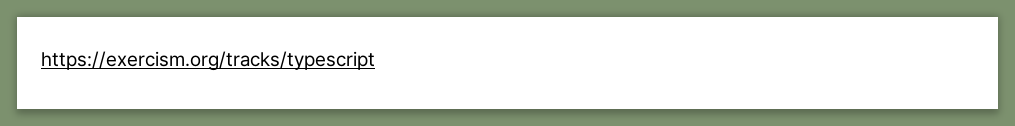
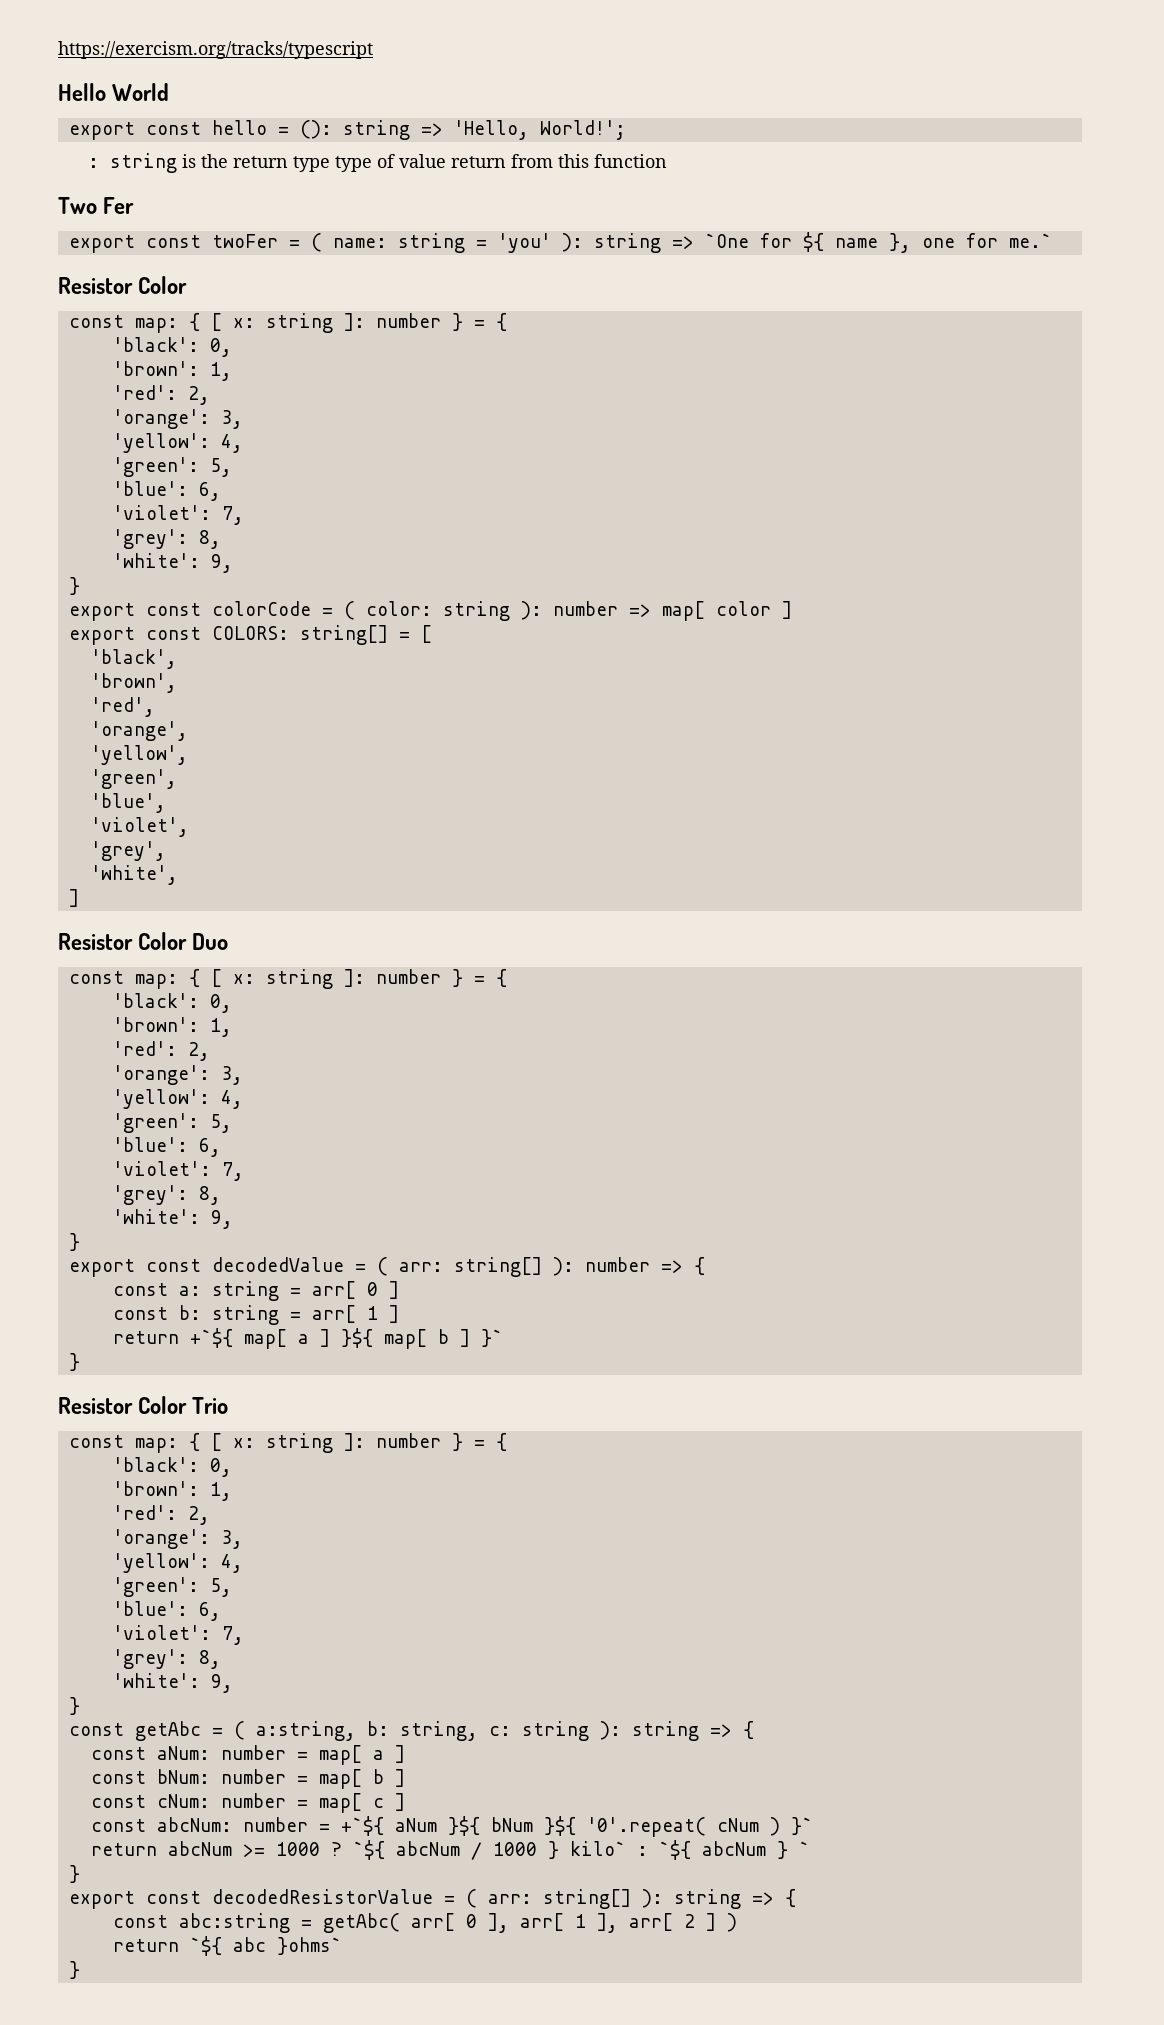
(375, 61) none -> [58,83,170,101] [68,120,626,140] [88,153,668,173] [58,197,135,214] [68,232,1052,253] [58,276,188,294] [68,313,507,333] [112,337,232,357] [112,361,232,381] [112,385,210,405] [112,409,243,429] [112,433,243,453] [112,457,232,477] [112,481,221,501] [112,505,244,525] [112,529,221,549] [112,553,233,573] [68,577,80,595] [68,601,792,621] [68,625,432,645] [90,649,177,669] [90,673,177,693] [90,697,155,717] [90,721,188,741] [90,745,188,765] [90,769,177,789] [90,793,166,813] [90,817,189,837] [90,841,166,861] [90,865,178,885] [68,889,79,907] [58,932,229,950] [68,969,507,989] [112,993,232,1013] [112,1017,232,1037] [112,1041,210,1061] [112,1065,243,1085] [112,1089,243,1109] [112,1113,232,1133] [112,1137,221,1157] [112,1161,244,1181] [112,1185,221,1205] [112,1209,233,1229] [68,1233,80,1251] [68,1257,705,1277] [112,1281,399,1301] [112,1305,399,1325] [112,1328,503,1349] [68,1353,80,1371] [58,1396,229,1414] [68,1433,507,1453] [112,1457,232,1477] [112,1481,232,1501] [112,1505,210,1525] [112,1529,243,1549] [112,1553,243,1573] [112,1577,232,1597] [112,1601,221,1621] [112,1625,244,1645] [112,1649,221,1669] [112,1673,233,1693] [68,1697,80,1715] [68,1721,754,1741] [90,1745,405,1765] [90,1769,405,1789] [90,1793,405,1813] [90,1816,813,1837] [90,1840,810,1860] [68,1865,80,1883] [68,1889,796,1909] [112,1913,737,1933] [112,1936,342,1956] [68,1961,80,1979] // Hello World // export const hello = (): string => 'Hello, World!'; // : string is the return type type of value return from this function // Two Fer // export const twoFer = ( name: string = 'you' ): string => `One for ${ name }, one for me.` // Resistor Color // const map: { [ x: string ]: number } = { // 'black': 0, // 'brown': 1, // 'red': 2, // 'orange': 3, // 'yellow': 4, // 'green': 5, // 'blue': 6, // 'violet': 7, // 'grey': 8, // 'white': 9, // } // export const colorCode = ( color: string ): number => map[ color ] // export const COLORS: string[] = [ // 'black', // 'brown', // 'red', // 'orange', // 'yellow', // 'green', // 'blue', // 'violet', // 'grey', // 'white', // ] // Resistor Color Duo // const map: { [ x: string ]: number } = { // 'black': 0, // 'brown': 1, // 'red': 2, // 'orange': 3, // 'yellow': 4, // 'green': 5, // 'blue': 6, // 'violet': 7, // 'grey': 8, // 'white': 9, // } // export const decodedValue = ( arr: string[] ): number => { // const a: string = arr[ 0 ] // const b: string = arr[ 1 ] // return +`${ map[ a ] }${ map[ b ] }` // } // Resistor Color Trio // const map: { [ x: string ]: number } = { // 'black': 0, // 'brown': 1, // 'red': 2, // 'orange': 3, // 'yellow': 4, // 'green': 5, // 'blue': 6, // 'violet': 7, // 'grey': 8, // 'white': 9, // } // const getAbc = ( a:string, b: string, c: string ): string => { // const aNum: number = map[ a ] // const bNum: number = map[ b ] // const cNum: number = map[ c ] // const abcNum: number = +`${ aNum }${ bNum }${ '0'.repeat( cNum ) }` // return abcNum >= 1000 ? `${ abcNum / 1000 } kilo` : `${ abcNum } ` // } // export const decodedResistorValue = ( arr: string[] ): string => { // const abc:string = getAbc( arr[ 0 ], arr[ 1 ], arr[ 2 ] ) // return `${ abc }ohms` // }

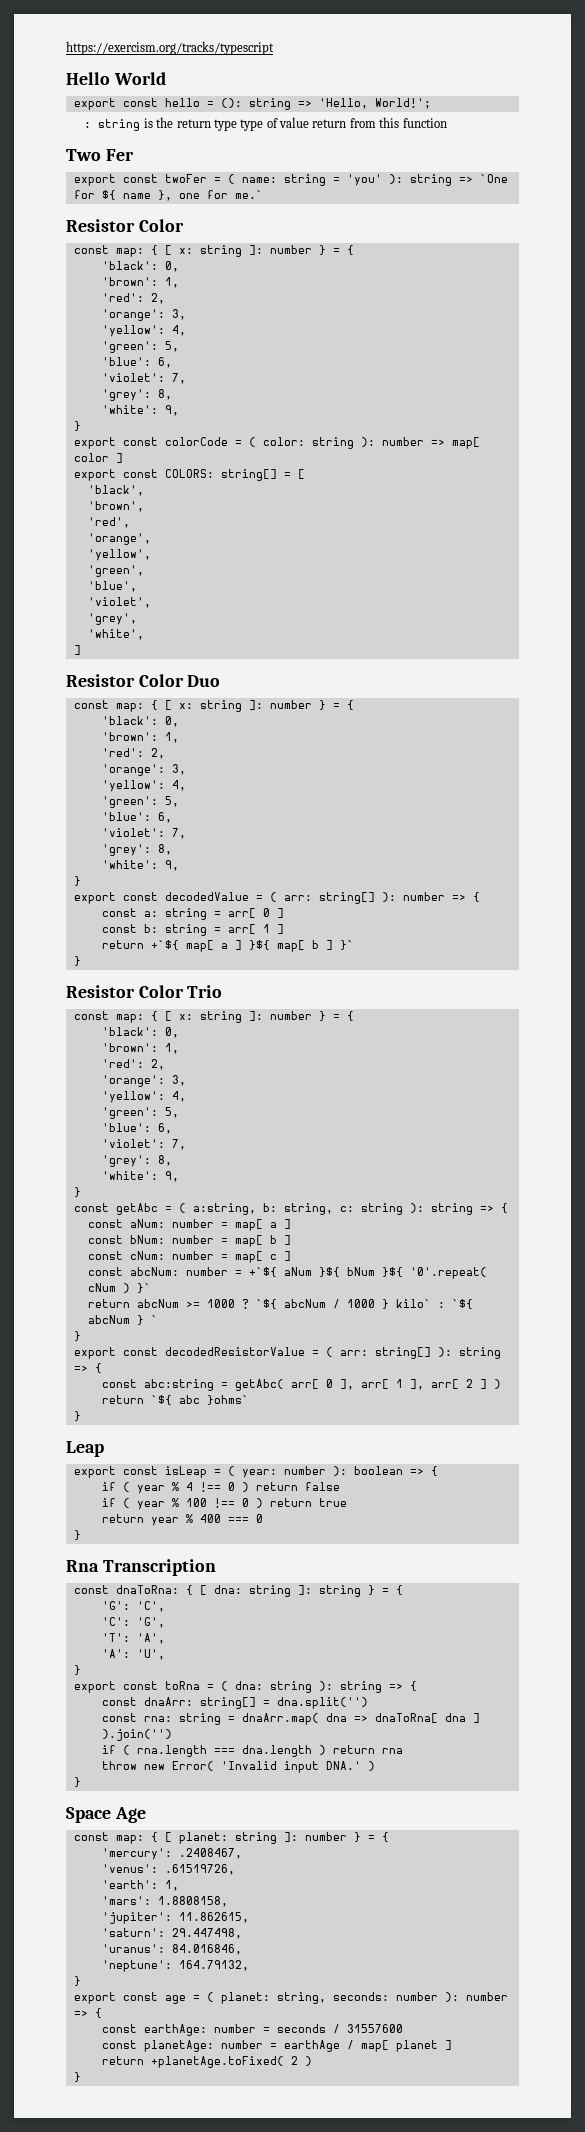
(80, 1970) none -> [66,1441,104,1457] [73,1466,438,1478] [101,1482,340,1494] [101,1498,347,1510] [101,1514,263,1526] [73,1530,81,1540] [66,1559,216,1576] [73,1585,403,1597] [101,1601,165,1612] [101,1617,165,1628] [101,1633,165,1644] [101,1649,165,1660] [73,1665,81,1675] [73,1681,417,1693] [101,1697,368,1709] [101,1713,480,1725] [101,1729,172,1741] [101,1745,403,1757] [101,1761,375,1773] [73,1777,81,1787] [66,1807,146,1823] [73,1832,389,1844] [101,1848,242,1860] [101,1864,235,1875] [101,1880,179,1891] [101,1896,228,1907] [101,1912,249,1924] [101,1928,242,1939] [101,1944,242,1955] [101,1960,249,1972] [73,1976,81,1986] [73,1992,508,2004] [73,2008,102,2018] [101,2024,403,2036] [101,2040,452,2052] [101,2056,312,2068] [73,2072,81,2082] // Leap // export const isLeap = ( year: number ): boolean => { // if ( year % 4 !== 0 ) return false // if ( year % 100 !== 0 ) return true // return year % 400 === 0 // } // Rna Transcription // const dnaToRna: { [ dna: string ]: string } = { // 'G': 'C', // 'C': 'G', // 'T': 'A', // 'A': 'U', // } // export const toRna = ( dna: string ): string => { // const dnaArr: string[] = dna.split('') // const rna: string = dnaArr.map( dna => dnaToRna[ dna ] ).join('') // if ( rna.length === dna.length ) return rna // throw new Error( 'Invalid input DNA.' ) // } // Space Age // const map: { [ planet: string ]: number } = { // 'mercury': .2408467, // 'venus': .61519726, // 'earth': 1, // 'mars': 1.8808158, // 'jupiter': 11.862615, // 'saturn': 29.447498, // 'uranus': 84.016846, // 'neptune': 164.79132, // } // export const age = ( planet: string, seconds: number ): number => { // const earthAge: number = seconds / 31557600 // const planetAge: number = earthAge / map[ planet ] // return +planetAge.toFixed( 2 ) // }

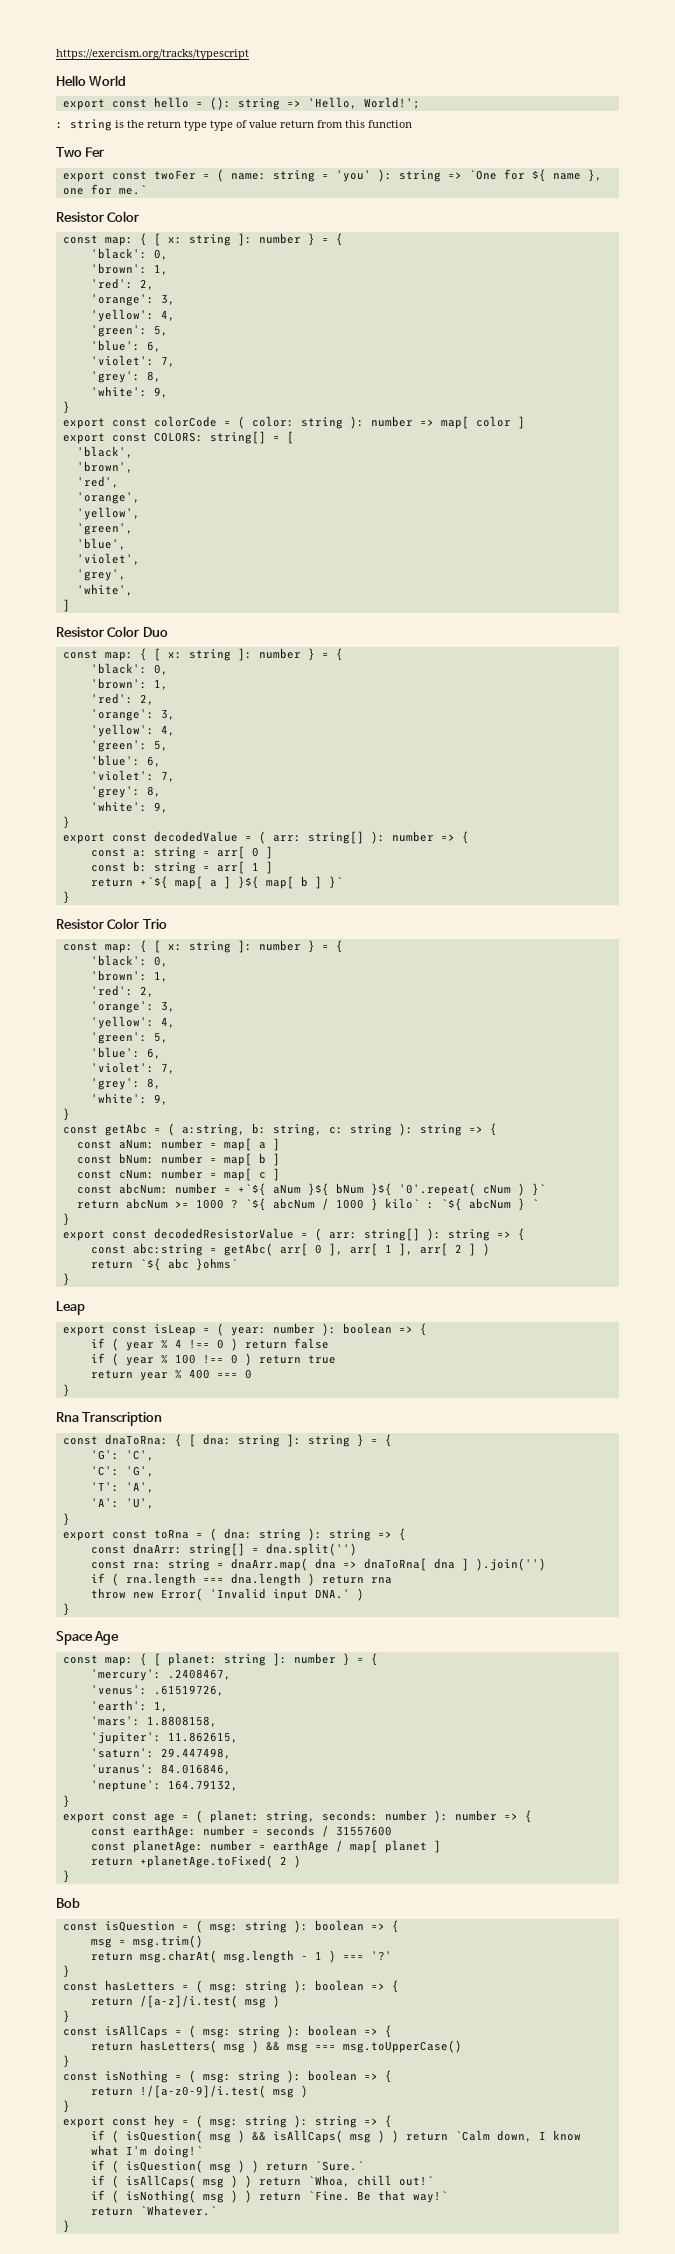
(81, 2077) none -> [56,1898,80,1908] [62,1920,399,1933] [90,1935,203,1948] [90,1950,392,1963] [62,1965,70,1978] [62,1980,399,1993] [90,1995,280,2008] [62,2010,70,2023] [62,2025,392,2038] [90,2040,462,2053] [62,2055,70,2068] [62,2070,392,2083] [90,2085,308,2098] [62,2100,70,2113] [62,2115,392,2128] [90,2130,581,2143] [90,2145,203,2158] [90,2160,364,2173] [90,2175,434,2188] [90,2190,448,2203] [90,2205,217,2216] [62,2220,70,2233] // Bob // const isQuestion = ( msg: string ): boolean => { // msg = msg.trim() // return msg.charAt( msg.length - 1 ) === '?' // } // const hasLetters = ( msg: string ): boolean => { // return /[a-z]/i.test( msg ) // } // const isAllCaps = ( msg: string ): boolean => { // return hasLetters( msg ) && msg === msg.toUpperCase() // } // const isNothing = ( msg: string ): boolean => { // return !/[a-z0-9]/i.test( msg ) // } // export const hey = ( msg: string ): string => { // if ( isQuestion( msg ) && isAllCaps( msg ) ) return `Calm down, I know what I'm doing!` // if ( isQuestion( msg ) ) return `Sure.` // if ( isAllCaps( msg ) ) return `Whoa, chill out!` // if ( isNothing( msg ) ) return `Fine. Be that way!` // return `Whatever.` // }

